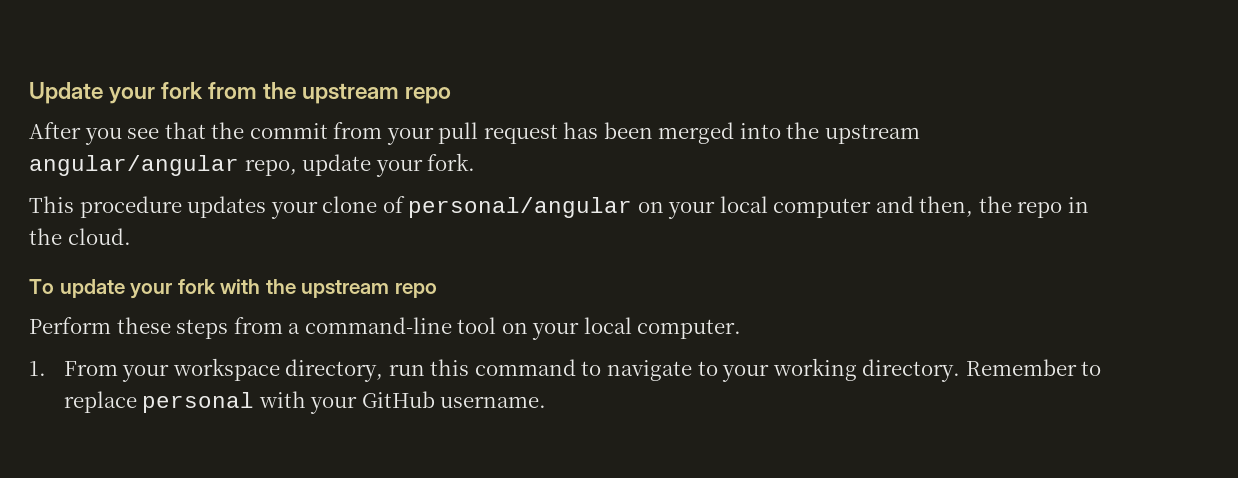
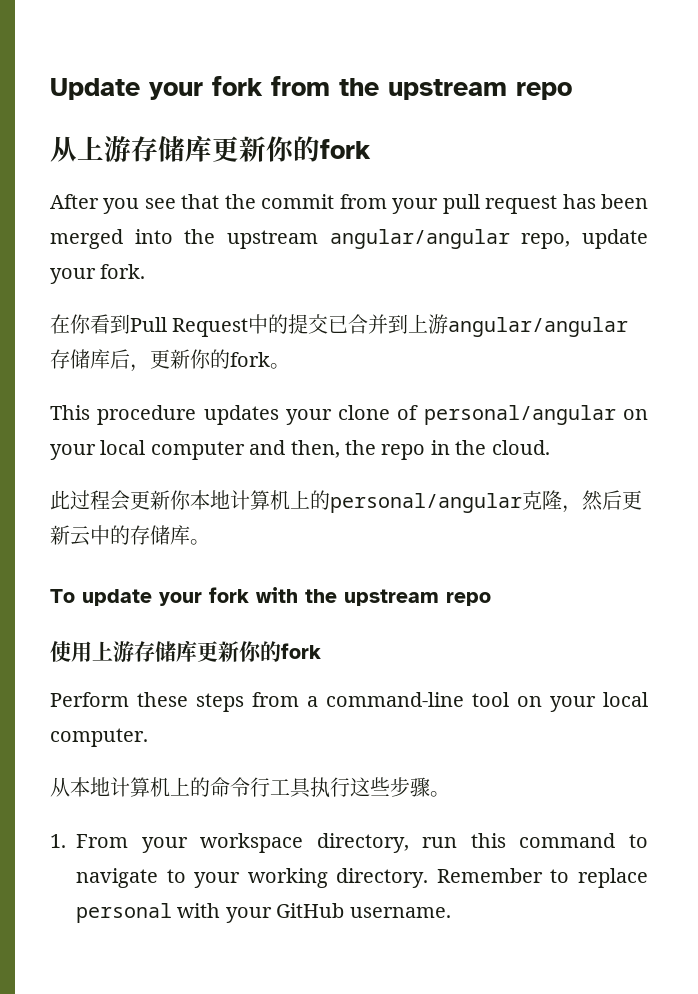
(452, 95) none -> [50,135,371,162] // 从上游存储库更新你的fork
(476, 162) none -> [50,314,629,337] [50,349,290,372] // 在你看到Pull Request中的提交已合并到上游angular/angular存储库后，更新你的fork。
(131, 236) none -> [50,490,642,513] [50,525,210,546] // 此过程会更新你本地计算机上的personal/angular克隆，然后更新云中的存储库。
(437, 290) none -> [50,640,321,662] // 使用上游存储库更新你的fork
(742, 329) none -> [50,777,450,798] // 从本地计算机上的命令行工具执行这些步骤。

